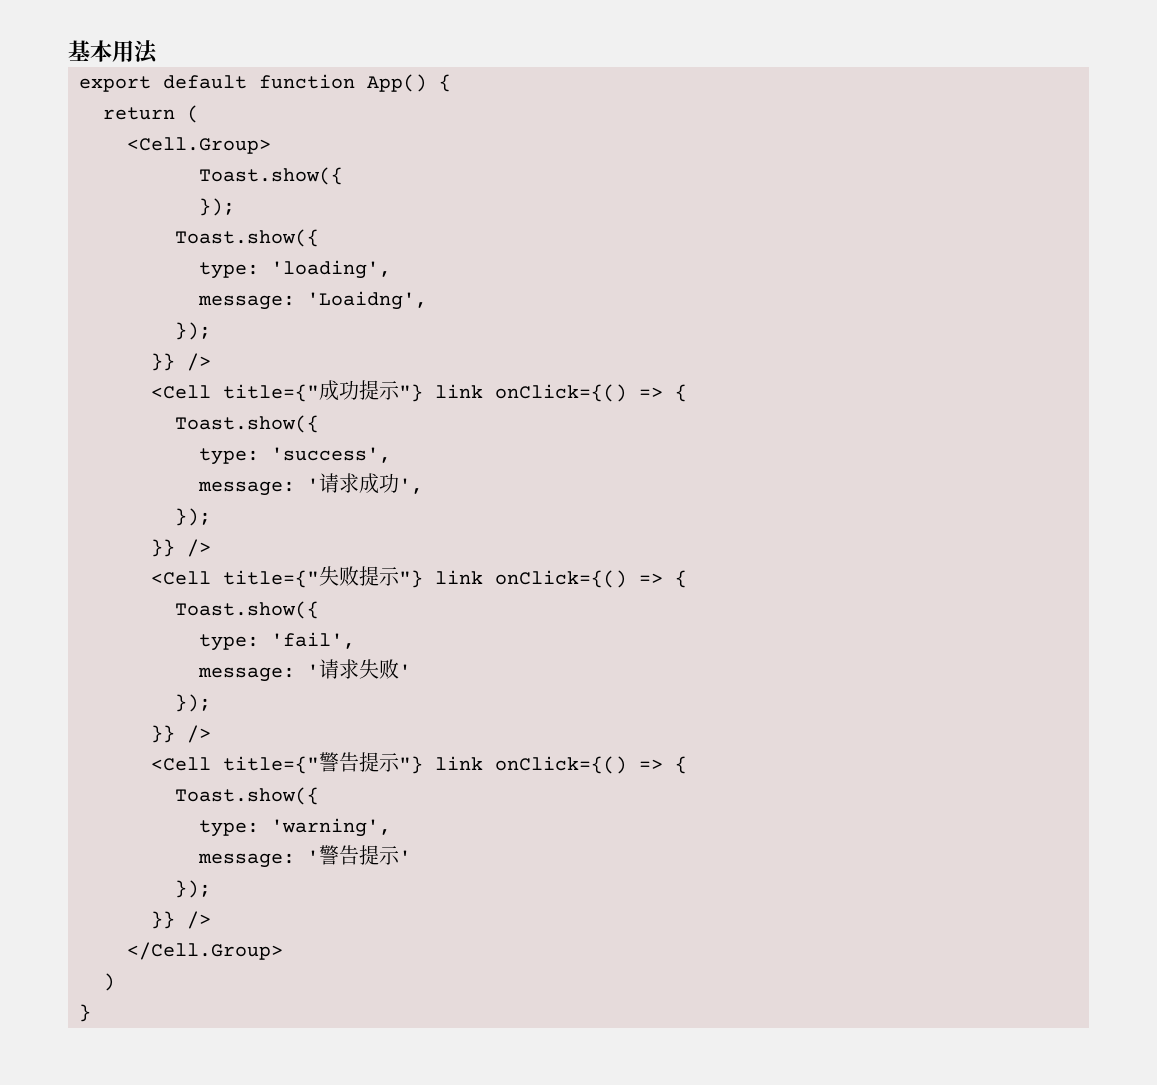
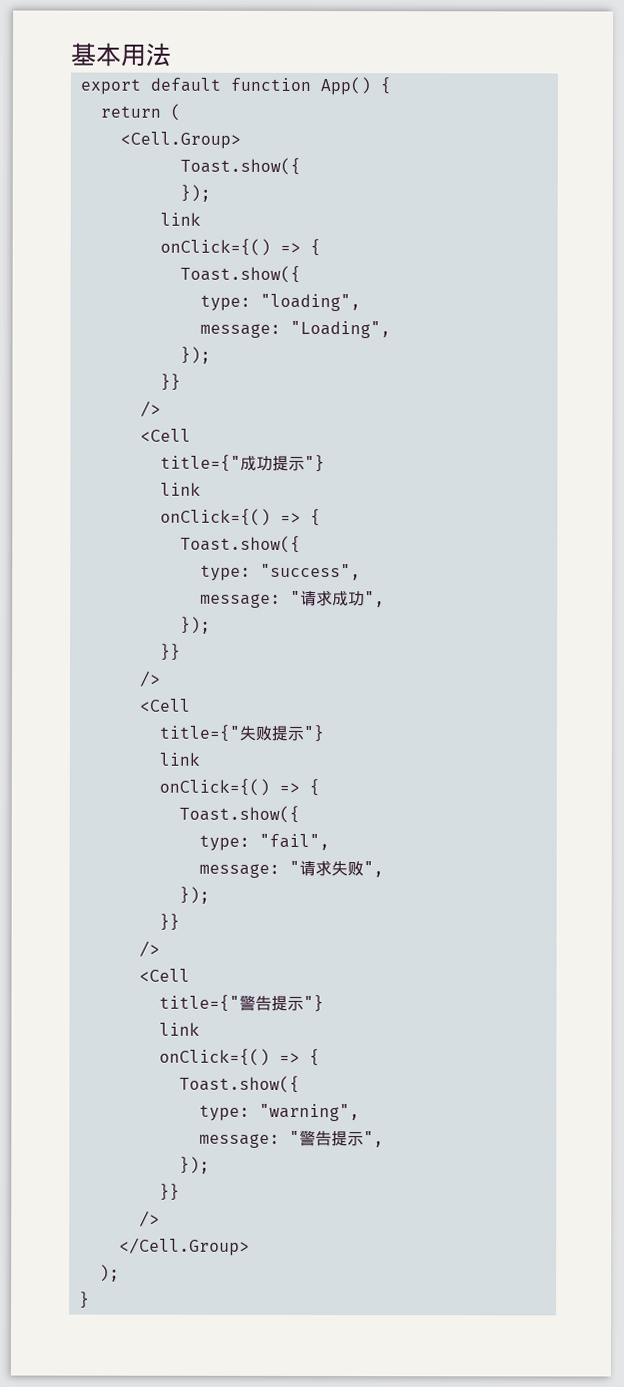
[174,229,319,247] [198,260,391,279] [197,291,427,310] [174,322,211,340] [150,353,211,371] [150,380,687,402] [174,415,319,433] [198,447,391,465] [197,473,423,496] [174,508,211,526] [150,539,211,557] [150,566,687,588] [174,601,319,619] [198,632,355,651] [197,659,411,682] [174,694,211,712] [150,725,211,743] [150,752,687,774] [174,787,319,805] [198,818,391,837] [197,845,411,868] [174,880,211,898] [150,911,175,929] Toast.show({ // type: 'loading', // message: 'Loaidng', // }); // }} /> // <Cell title={"成功提示"} link onClick={() => { // Toast.show({ // type: 'success', // message: '请求成功', // }); // }} /> // <Cell title={"失败提示"} link onClick={() => { // Toast.show({ // type: 'fail', // message: '请求失败' // }); // }} /> // <Cell title={"警告提示"} link onClick={() => { // Toast.show({ // type: 'warning', // message: '警告提示' // }); // }} -> [159,212,201,226] [159,238,321,257] [179,265,301,283] [199,293,361,312] [199,320,391,339] [179,346,211,364] [159,373,181,391] [139,400,161,417] [139,428,191,442] [159,454,325,473] [159,482,201,496] [159,508,321,527] [179,535,301,553] [199,563,361,581] [199,590,385,608] [179,616,211,634] [159,643,181,661] [139,670,161,687] [138,698,190,712] [158,724,324,743] [158,752,200,766] [158,778,320,797] [178,805,300,823] [198,833,330,851] [198,860,384,878] [178,886,210,904] [158,913,180,931] [138,940,160,957] [138,968,190,982] [158,994,324,1013] [158,1022,200,1036] [158,1048,320,1067] [178,1075,300,1093] [198,1103,360,1122] [198,1130,384,1148] [178,1156,210,1174] [158,1183,180,1201] link // onClick={() => { // Toast.show({ // type: "loading", // message: "Loading", // }); // }} // /> // <Cell // title={"成功提示"} // link // onClick={() => { // Toast.show({ // type: "success", // message: "请求成功", // }); // }} // /> // <Cell // title={"失败提示"} // link // onClick={() => { // Toast.show({ // type: "fail", // message: "请求失败", // }); // }} // /> // <Cell // title={"警告提示"} // link // onClick={() => { // Toast.show({ // type: "warning", // message: "警告提示", // }); // }} //
[102,973,115,991] ) -> [98,1264,120,1282] );

